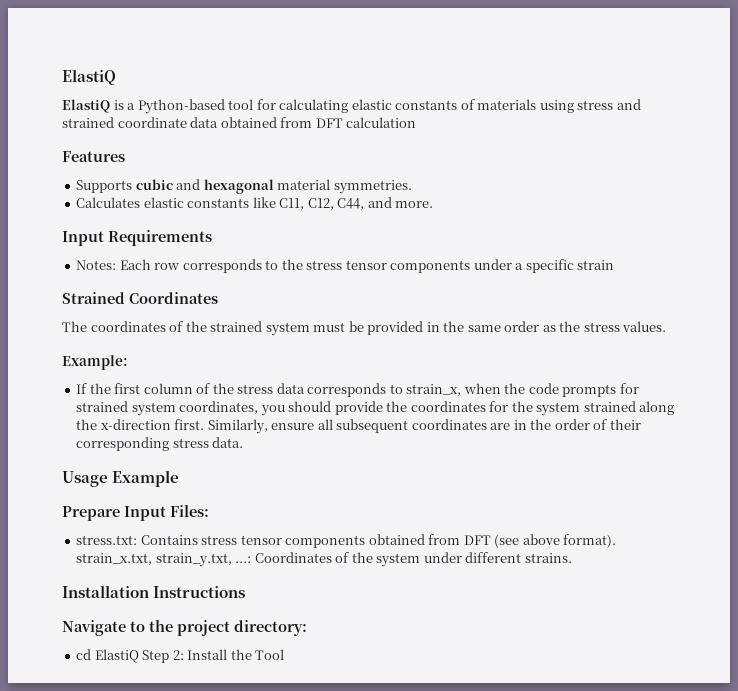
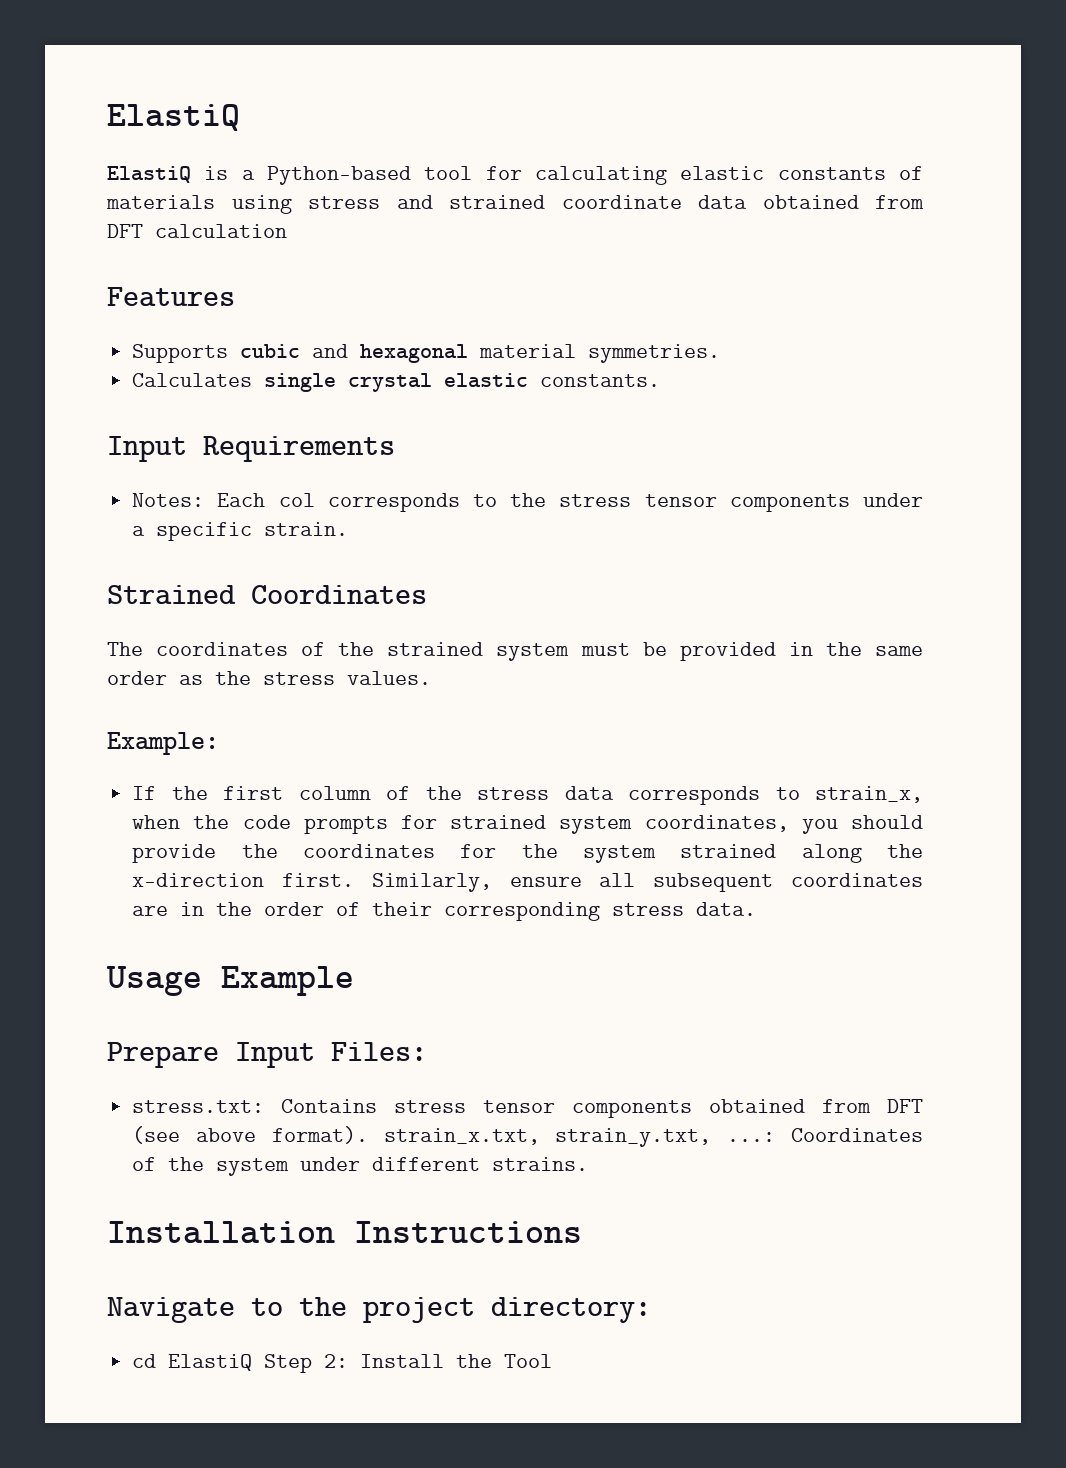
[143,197,434,210] elastic constants like C11, C12, C44, and more. -> [264,373,661,392] single crystal elastic constants.
[154,263,180,270] row -> [278,493,315,507] col
[577,260,615,270] strain -> [264,522,349,536] strain.

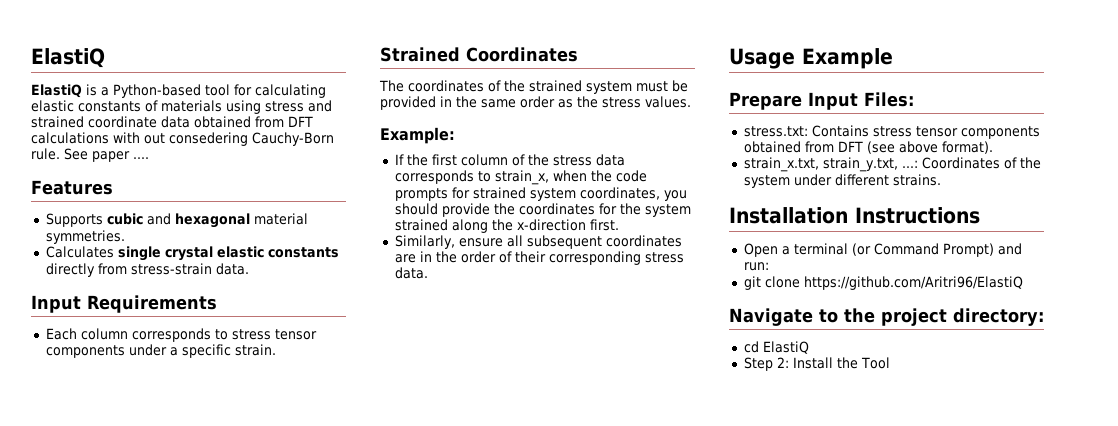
[155,224,287,238] calculation -> [31,132,334,146] [31,148,149,162] calculations with out consedering Cauchy-Born rule. See paper ....
[540,374,661,387] constants. -> [267,247,339,258] [45,263,249,277] constants directly from stress-strain data.
[132,493,547,512] Notes: Each col corresponds to the -> [45,328,228,342] Each column corresponds to
(355, 880) none -> (619, 225) //
(368, 1135) none -> (993, 147) //
(582, 1232) none -> [743,243,1022,257] [743,262,769,271] [743,276,1023,290] // Open a terminal (or Command Prompt) and run: // git clone https://github.com/Aritri96/ElastiQ
(253, 1362) none -> (809, 347) //

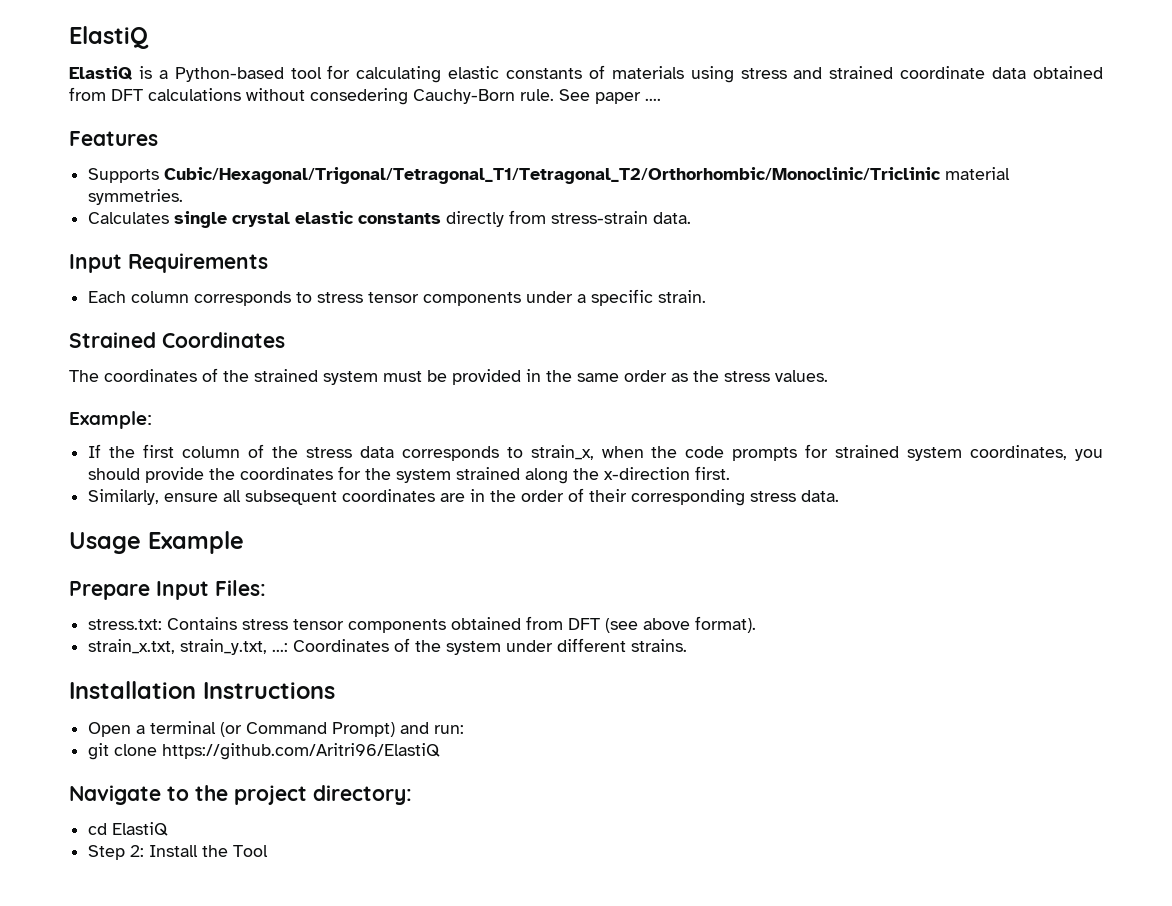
[113,132,165,144] with out -> [246,88,305,101] without
[106,213,250,228] cubic and hexagonal -> [164,167,942,184] Cubic/Hexagonal/Trigonal/Tetragonal_T1/Tetragonal_T2/Orthorhombic/Monoclinic/Triclinic

